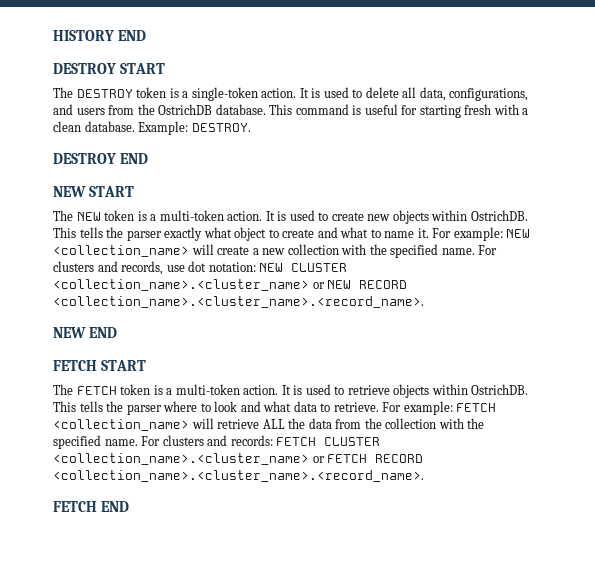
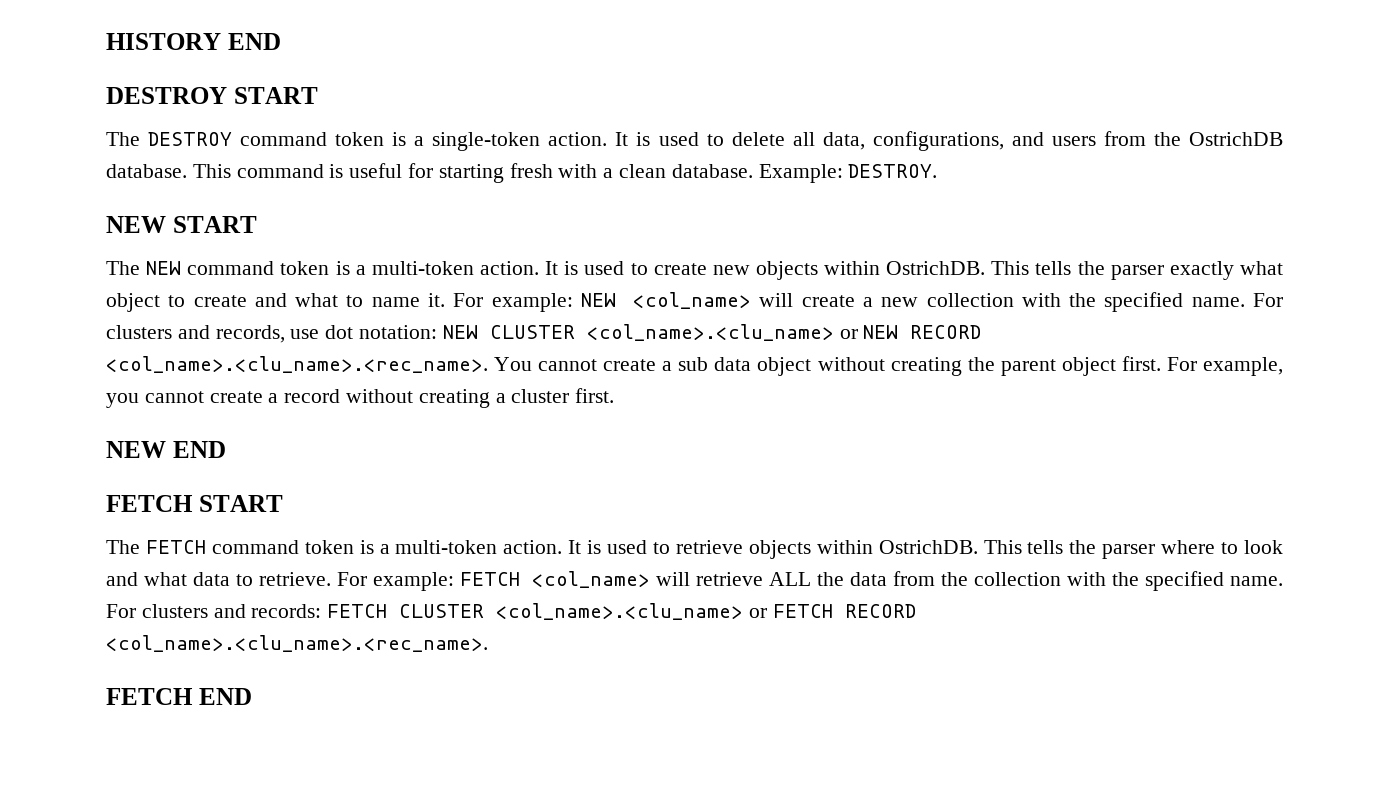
(133, 93) none -> [240,132,328,146] command
[53,153,149,164] // DESTROY END -> (938, 171) none
(101, 216) none -> [187,261,275,275] command
[53,245,189,257] <collection_name> -> [633,292,752,309] <col_name>
[53,279,309,291] <collection_name>.<cluster_name> -> [586,324,834,341] <col_name>.<clu_name>
[53,296,424,308] <collection_name>.<cluster_name>.<record_name>. -> [106,356,1284,376] [106,388,615,408] <col_name>.<clu_name>.<rec_name>. You cannot create a sub data object without creating the parent object first. For example, you cannot create a record without creating a cluster first.
(117, 390) none -> [211,540,299,554] command
[53,419,189,431] <collection_name> -> [532,571,651,588] <col_name>
[53,453,309,465] <collection_name>.<cluster_name> -> [496,603,744,620] <col_name>.<clu_name>
[53,470,424,482] <collection_name>.<cluster_name>.<record_name>. -> [106,635,488,652] <col_name>.<clu_name>.<rec_name>.

